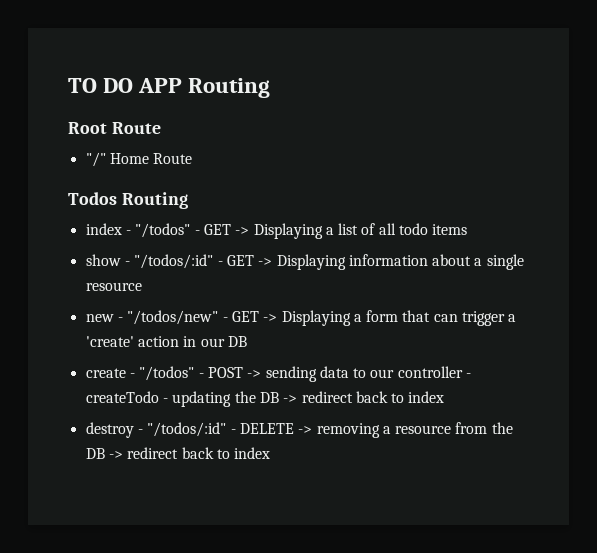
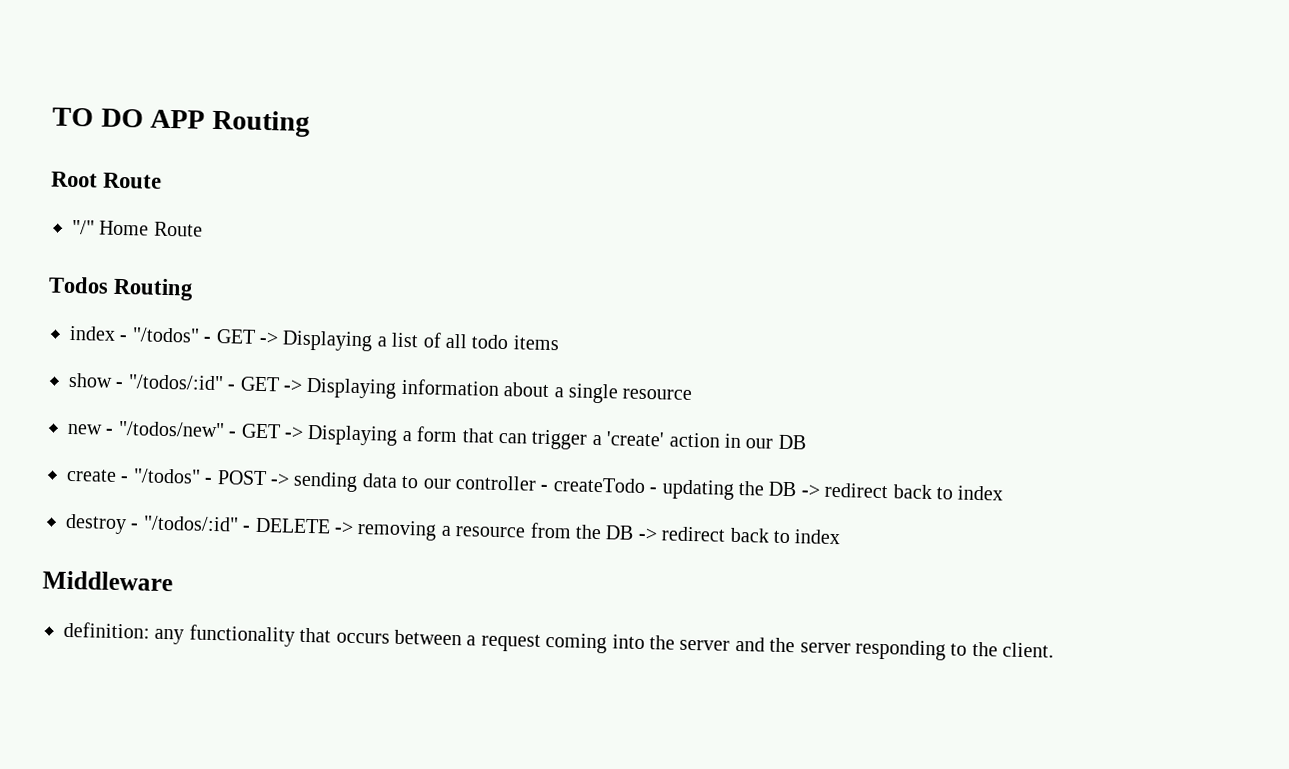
(271, 453) none -> [42,570,173,592] [63,621,1055,661] // Middleware // definition: any functionality that occurs between a request coming into the server and the server responding to the client.

